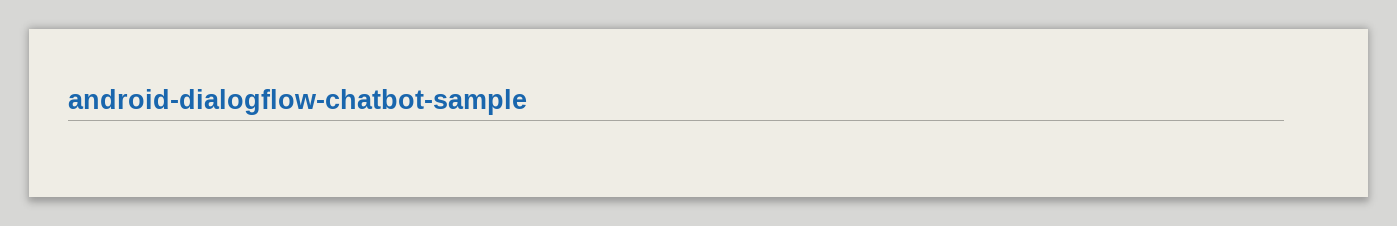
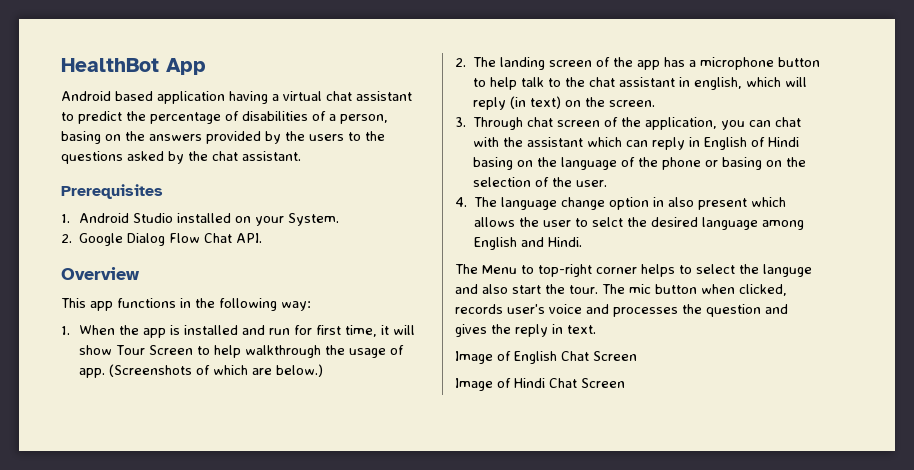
[68,89,527,115] android-dialogflow-chatbot-sample -> [61,58,206,75] [61,91,412,104] [61,111,388,124] [61,131,385,144] [61,151,301,164] [61,184,163,199] [61,213,339,226] [61,233,263,246] [61,267,140,280] [61,298,311,311] [61,325,415,338] [78,345,404,358] [78,364,323,378] [455,57,821,70] [473,77,808,90] [473,96,656,110] [455,117,802,130] [473,137,800,150] [473,157,807,170] [473,177,608,187] [455,197,787,210] [474,217,805,230] [474,237,583,250] [455,264,812,277] [455,284,787,296] [455,304,788,317] [455,324,596,337] [455,351,637,364] [455,378,625,391] HealthBot App // Android based application having a virtual chat assistant to predict the percentage of disabilities of a person, basing on the answers provided by the users to the questions asked by the chat assistant. // Prerequisites // 1. Android Studio installed on your System. // 2. Google Dialog Flow Chat API. // Overview // This app functions in the following way: // 1. When the app is installed and run for first time, it will show Tour Screen to help walkthrough the usage of app. (Screenshots of which are below.) // 2. The landing screen of the app has a microphone button to help talk to the chat assistant in english, which will reply (in text) on the screen. // 3. Through chat screen of the application, you can chat with the assistant which can reply in English of Hindi basing on the language of the phone or basing on the selection of the user. // 4. The language change option in also present which allows the user to selct the desired language among English and Hindi. // The Menu to top-right corner helps to select the languge and also start the tour. The mic button when clicked, records user's voice and processes the question and gives the reply in text. // Image of English Chat Screen // Image of Hindi Chat Screen

